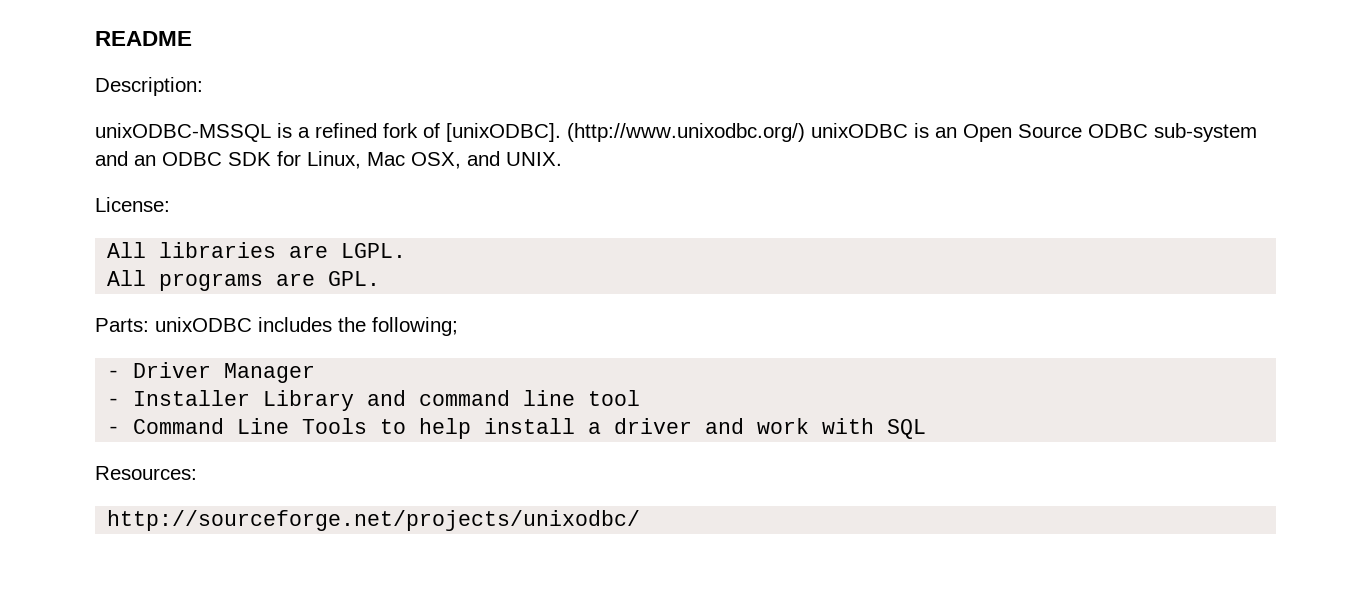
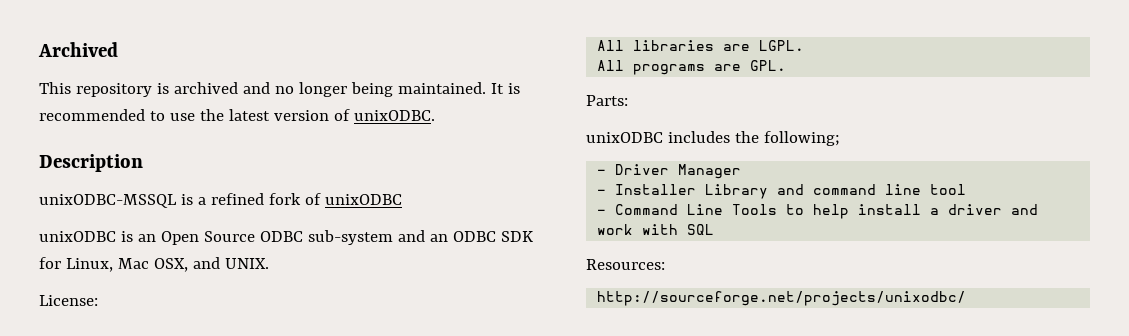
[95,31,192,46] [95,77,203,96] README // Description: -> [38,42,118,57] [39,82,520,97] [39,109,435,121] [39,154,143,172] Archived // This repository is archived and no longer being maintained. It is recommended to use the latest version of unixODBC. // Description
[446,123,805,142] [unixODBC]. (http://www.unixodbc.org/) -> [324,194,402,205] unixODBC //
(149, 325) none -> (628, 100) //

